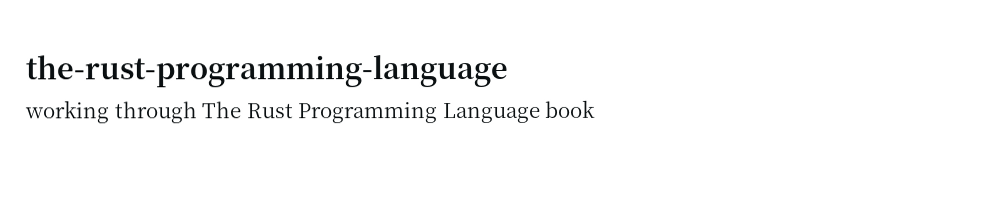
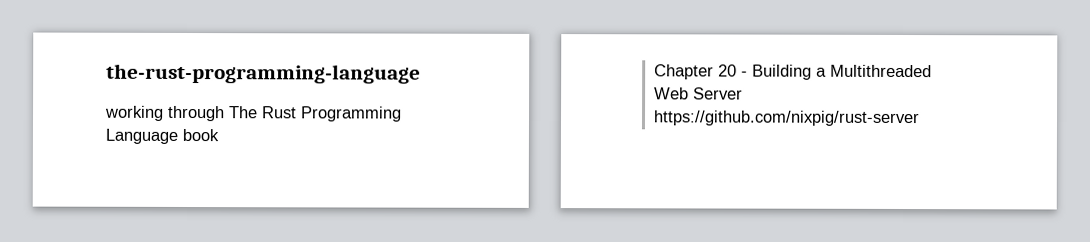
(597, 108) none -> [654,64,933,80] [654,87,744,100] [653,110,921,127] // Chapter 20 - Building a Multithreaded Web Server https://github.com/nixpig/rust-server

